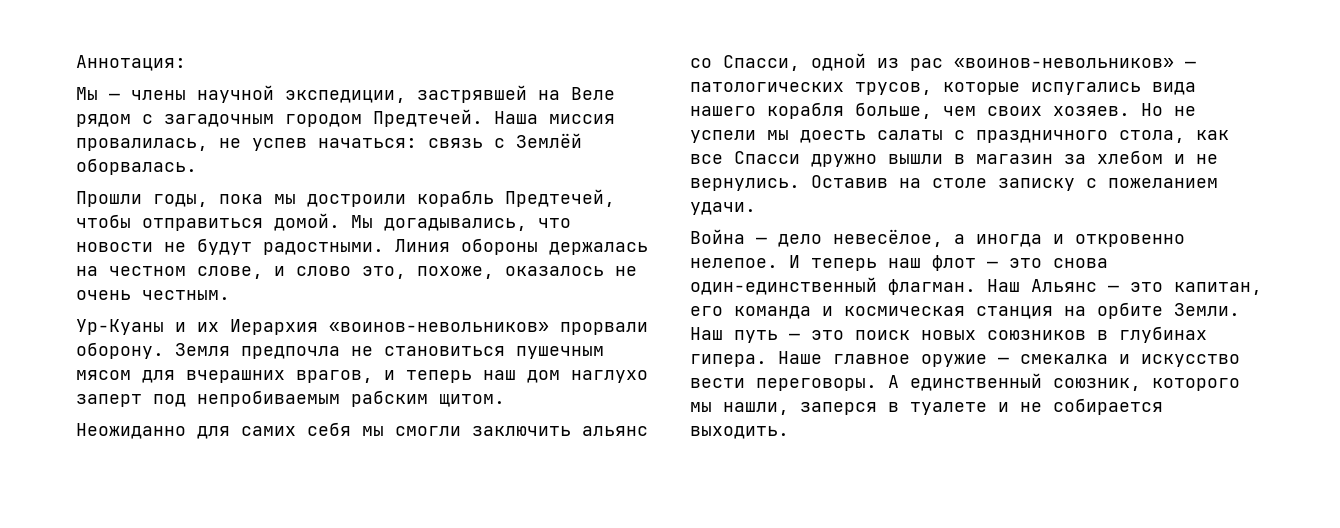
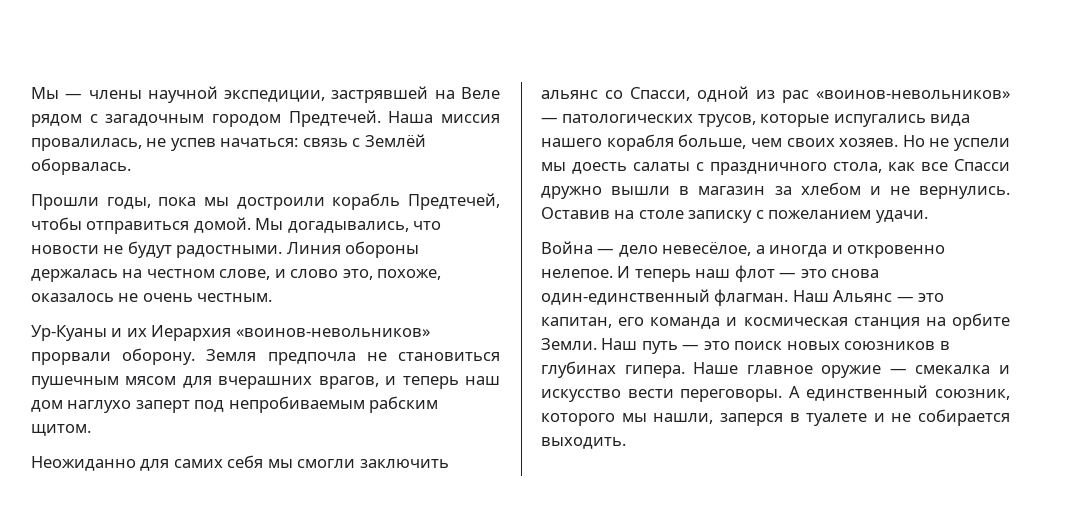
[76,55,186,71] Аннотация: // -> (31, 93) none

